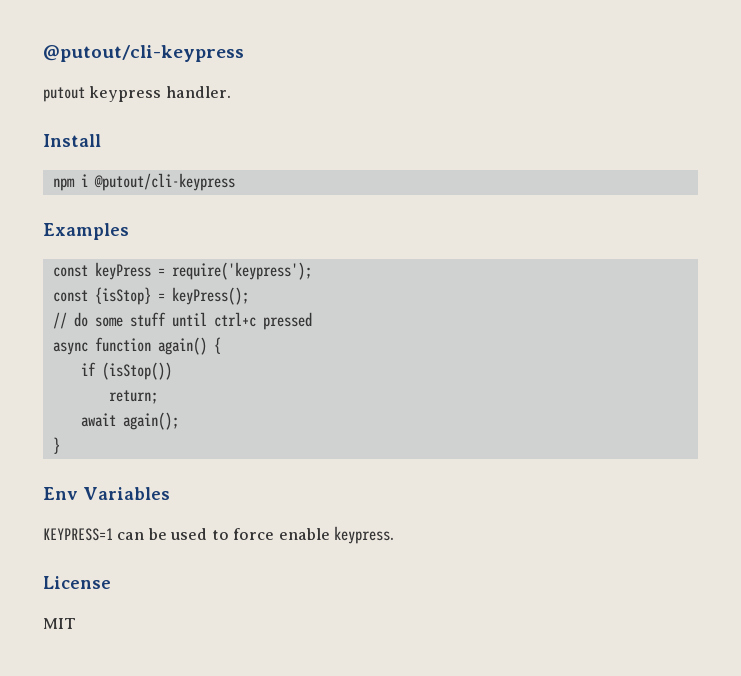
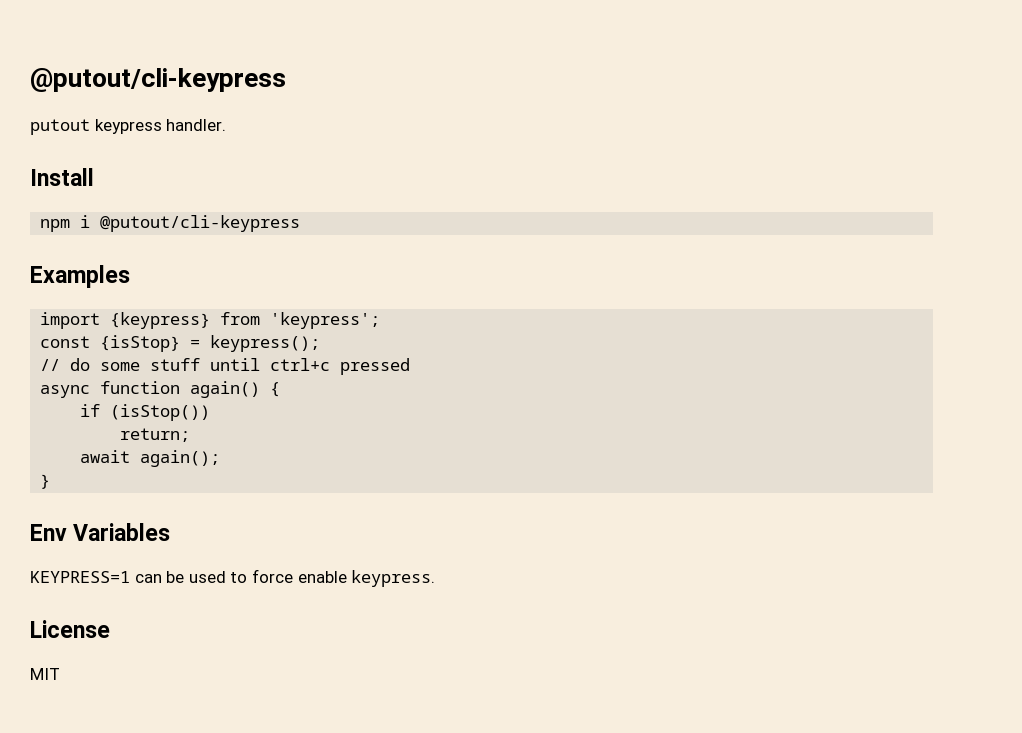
[52,262,312,280] const keyPress = require('keypress'); -> [40,312,381,329] import {keypress} from 'keypress';
[171,287,249,305] keyPress(); -> [210,335,321,352] keypress();

